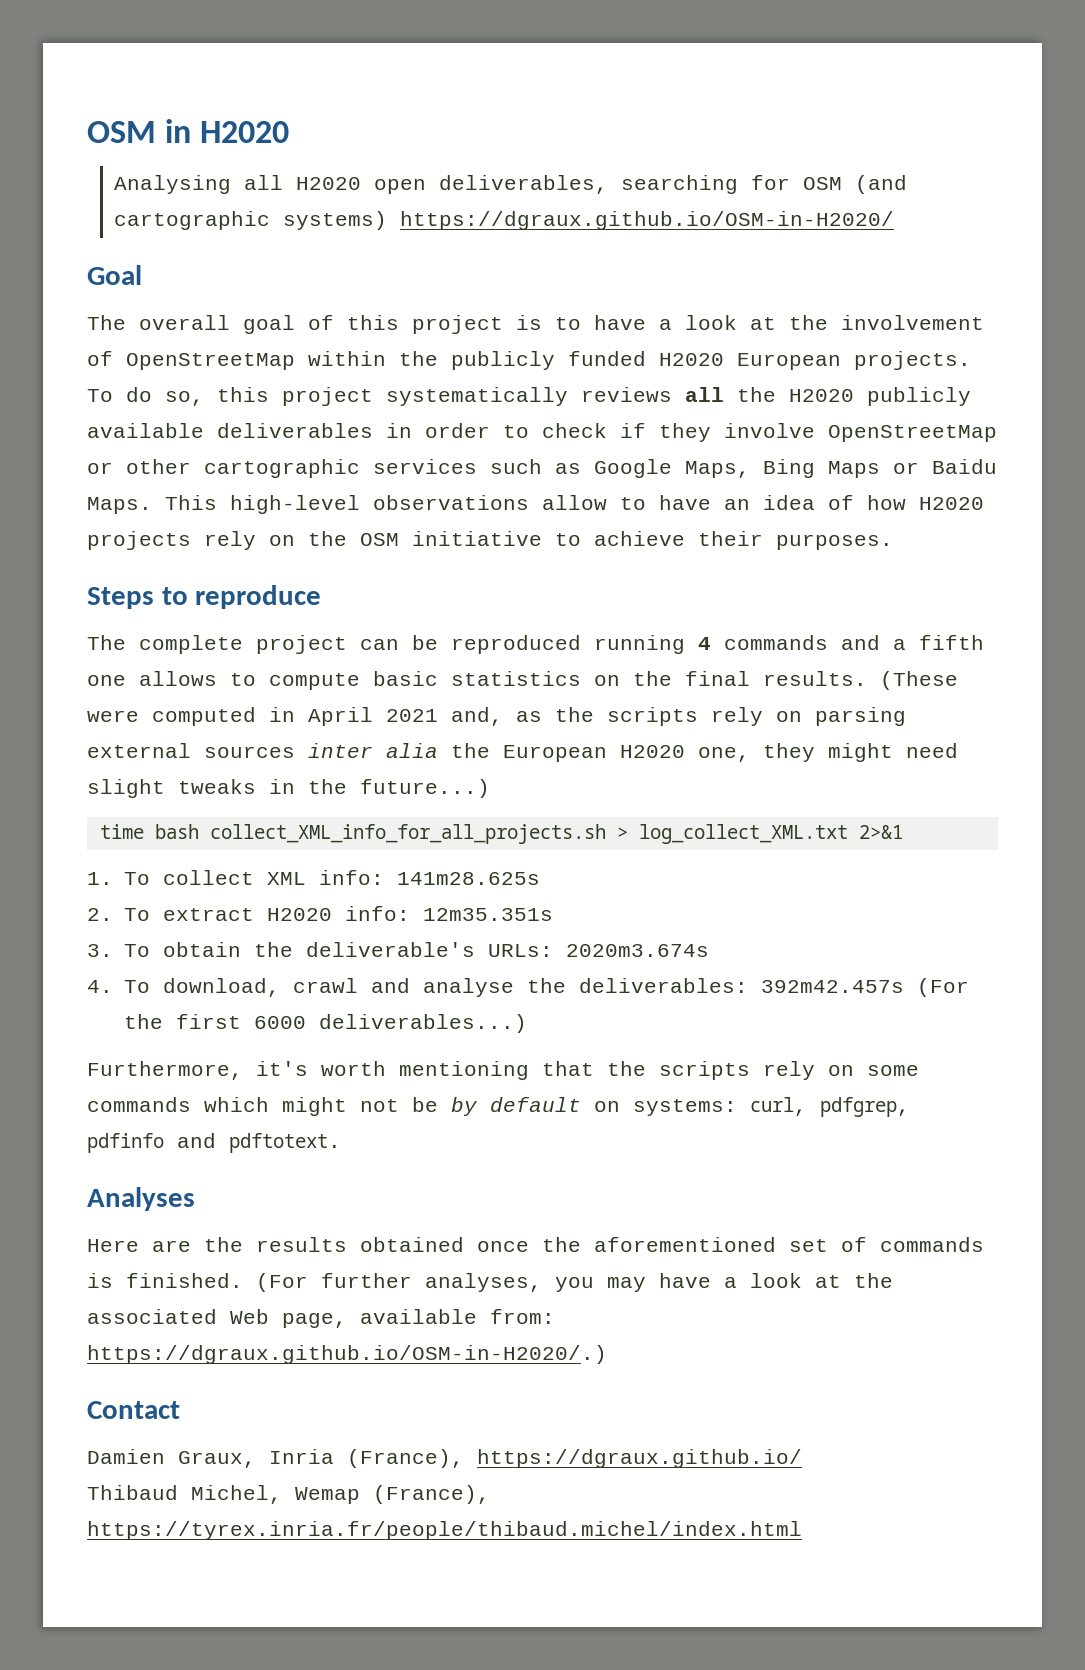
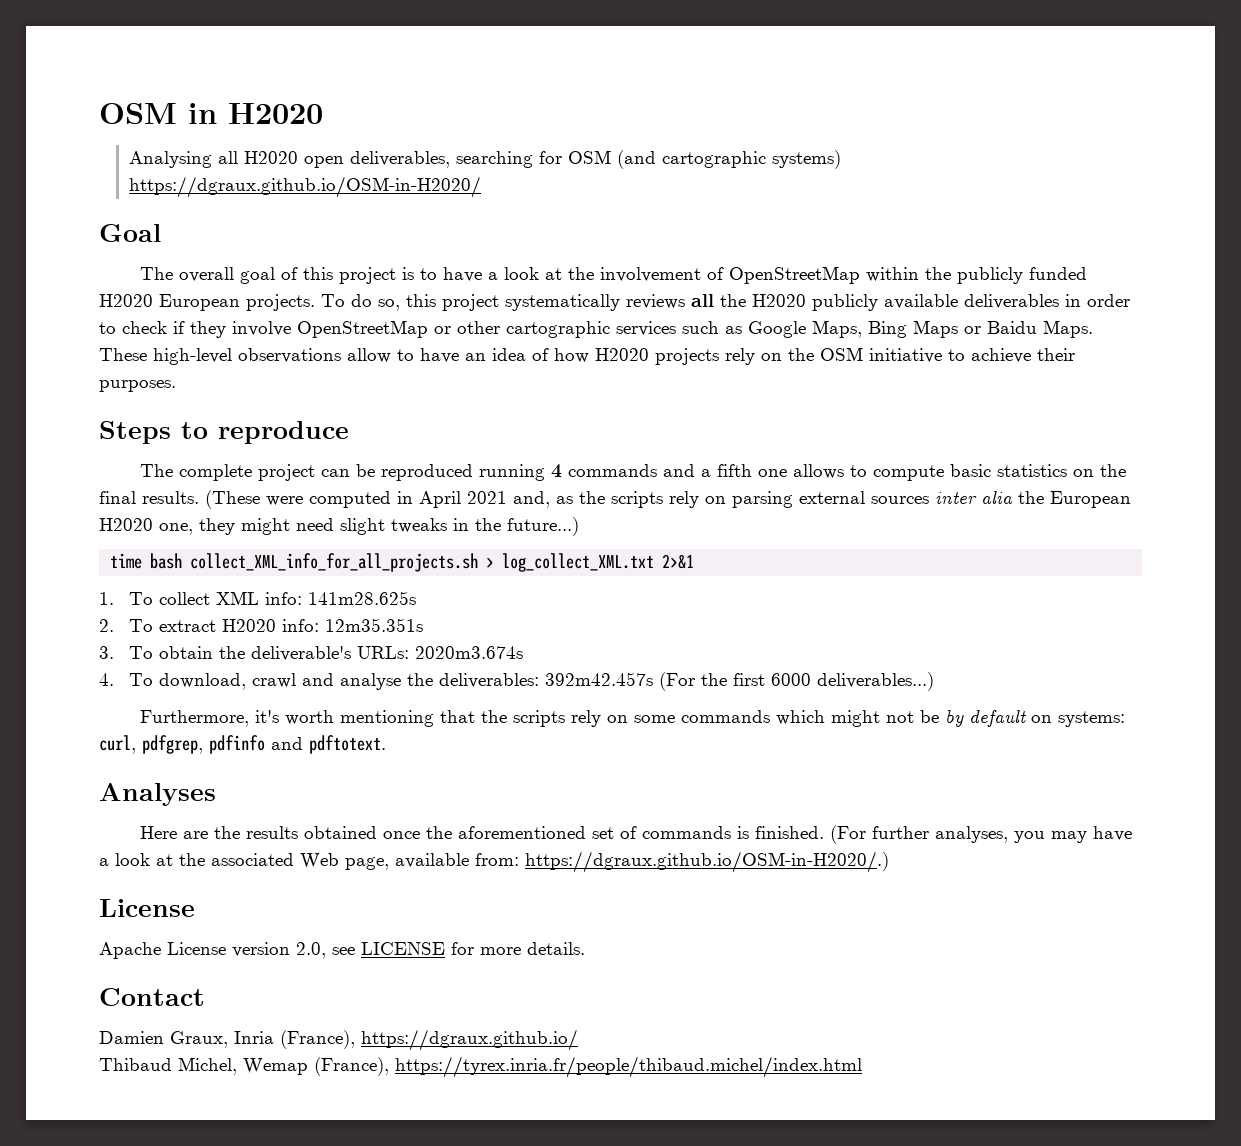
[165,495,217,510] This -> [99,348,147,361] These
(607, 1354) none -> [99,899,195,917] [99,942,585,959] // License // Apache License version 2.0, see LICENSE for more details.

